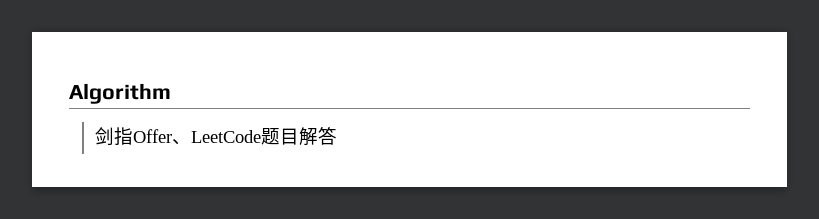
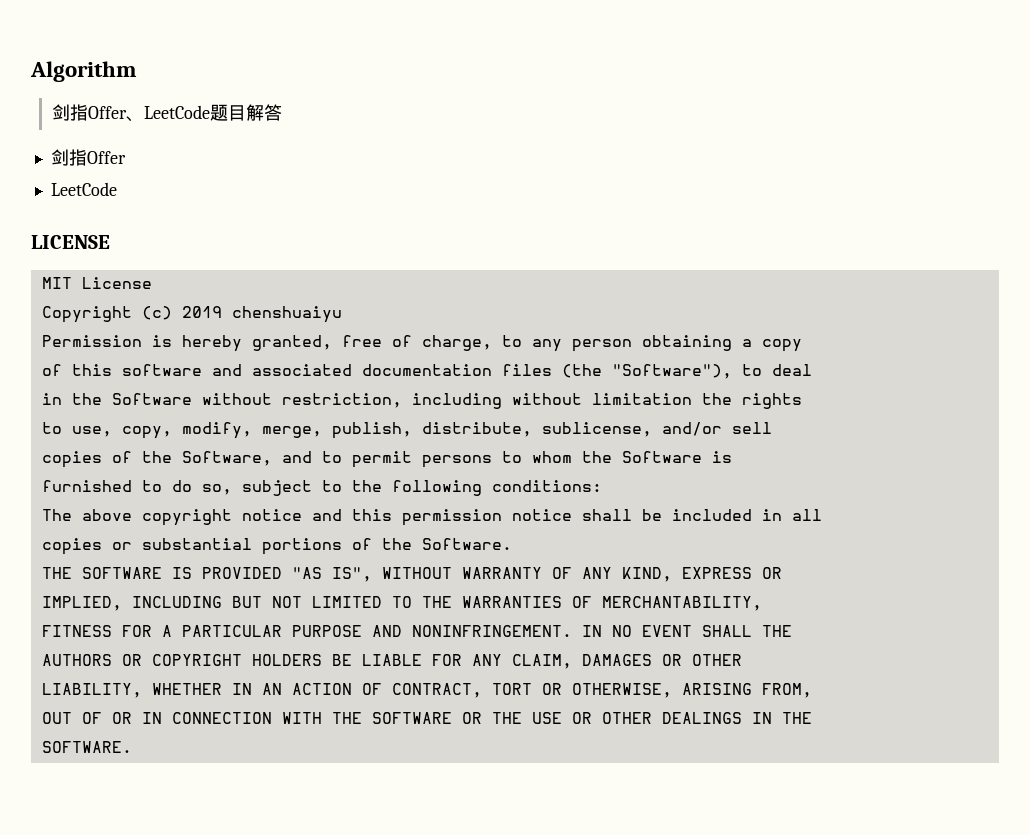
(337, 136) none -> [50,149,126,166] [50,182,117,196] [31,235,110,249] [41,277,152,289] [41,306,342,323] [41,335,802,352] [41,364,812,379] [41,393,802,409] [41,422,772,439] [41,451,732,468] [41,480,602,496] [41,509,822,526] [41,538,512,555] [41,567,782,582] [41,596,762,611] [41,625,792,637] [41,654,742,669] [41,683,812,698] [41,712,812,724] [41,741,132,753] // 剑指Offer // LeetCode // LICENSE // MIT License // Copyright (c) 2019 chenshuaiyu // Permission is hereby granted, free of charge, to any person obtaining a copy // of this software and associated documentation files (the "Software"), to deal // in the Software without restriction, including without limitation the rights // to use, copy, modify, merge, publish, distribute, sublicense, and/or sell // copies of the Software, and to permit persons to whom the Software is // furnished to do so, subject to the following conditions: // The above copyright notice and this permission notice shall be included in all // copies or substantial portions of the Software. // THE SOFTWARE IS PROVIDED "AS IS", WITHOUT WARRANTY OF ANY KIND, EXPRESS OR // IMPLIED, INCLUDING BUT NOT LIMITED TO THE WARRANTIES OF MERCHANTABILITY, // FITNESS FOR A PARTICULAR PURPOSE AND NONINFRINGEMENT. IN NO EVENT SHALL THE // AUTHORS OR COPYRIGHT HOLDERS BE LIABLE FOR ANY CLAIM, DAMAGES OR OTHER // LIABILITY, WHETHER IN AN ACTION OF CONTRACT, TORT OR OTHERWISE, ARISING FROM, // OUT OF OR IN CONNECTION WITH THE SOFTWARE OR THE USE OR OTHER DEALINGS IN THE // SOFTWARE.

